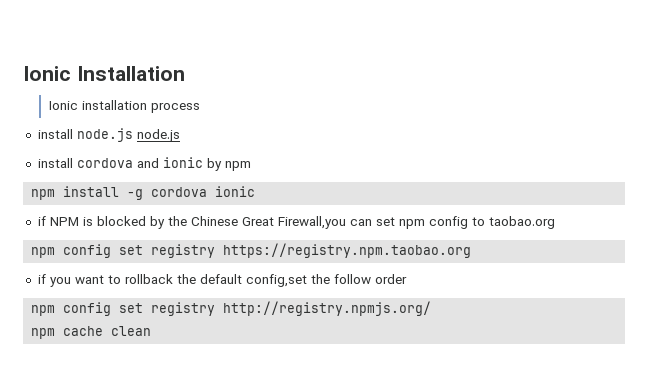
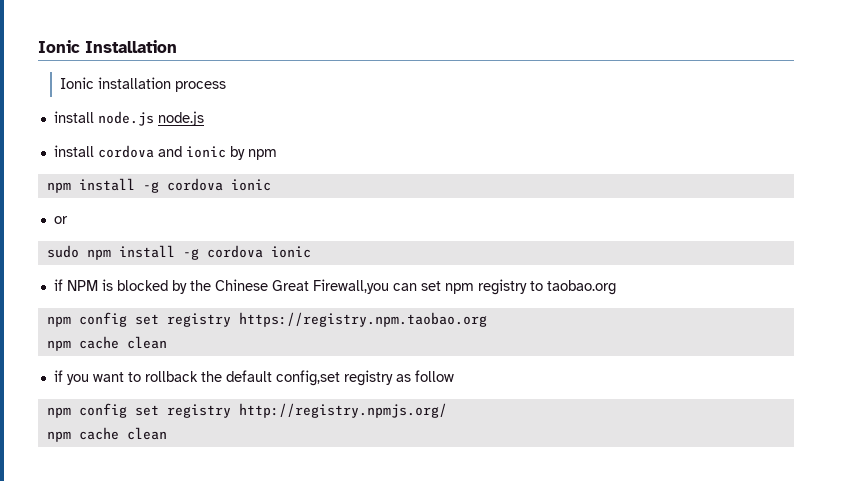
(256, 191) none -> [53,216,68,224] [46,245,311,260] // or // sudo npm install -g cordova ionic
[428,216,468,229] config -> [477,279,527,295] registry
(472, 250) none -> [46,336,167,351] // npm cache clean
[310,274,330,284] the -> [343,370,411,386] registry as
[374,274,407,284] order -> (454, 376) none

